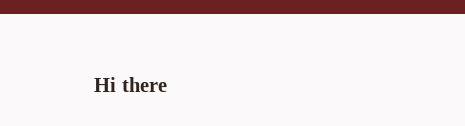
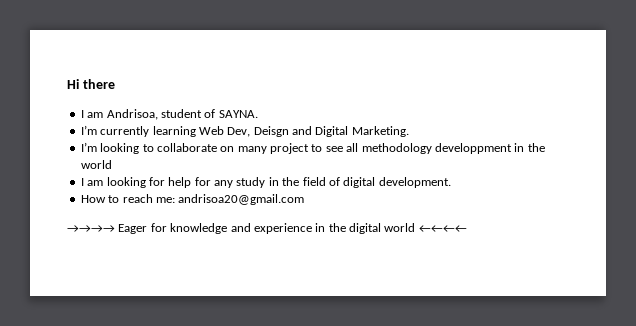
(167, 84) none -> [80,109,258,120] [80,125,409,137] [80,142,545,154] [80,160,112,169] [80,177,451,188] [80,194,305,205] [67,223,467,234] // I am Andrisoa, student of SAYNA. // I’m currently learning Web Dev, Deisgn and Digital Marketing. // I’m looking to collaborate on many project to see all methodology developpment in the world // I am looking for help for any study in the field of digital development. // How to reach me: andrisoa20@gmail.com // →→→→ Eager for knowledge and experience in the digital world ←←←←

